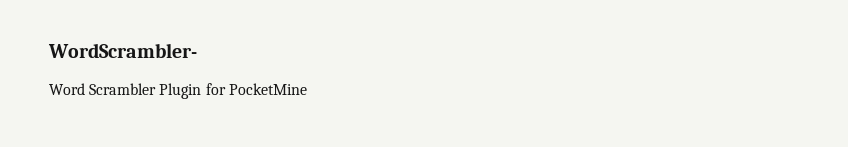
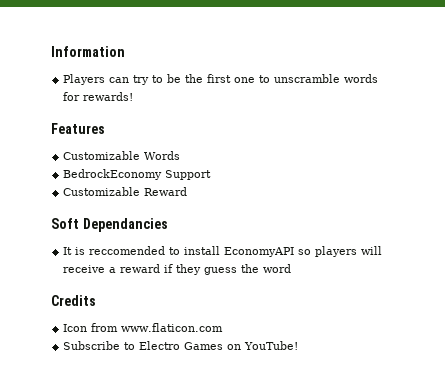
[48,43,197,58] [49,83,307,99] WordScrambler- // Word Scrambler Plugin for PocketMine -> [51,46,125,57] [63,74,379,85] [63,92,134,101] [51,123,105,134] [63,151,181,160] [63,169,212,180] [63,187,188,196] [51,218,168,232] [63,246,383,257] [63,264,292,275] [51,295,96,306] [63,323,224,332] [63,341,299,350] Information // Players can try to be the first one to unscramble words for rewards! // Features // Customizable Words // BedrockEconomy Support // Customizable Reward // Soft Dependancies // It is reccomended to install EconomyAPI so players will receive a reward if they guess the word // Credits // Icon from www.flaticon.com // Subscribe to Electro Games on YouTube!

